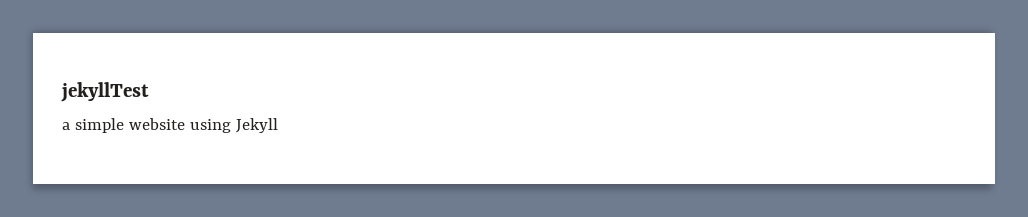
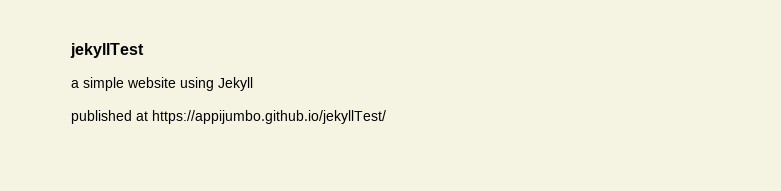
(278, 125) none -> [71,110,386,124] // published at https://appijumbo.github.io/jekyllTest/

